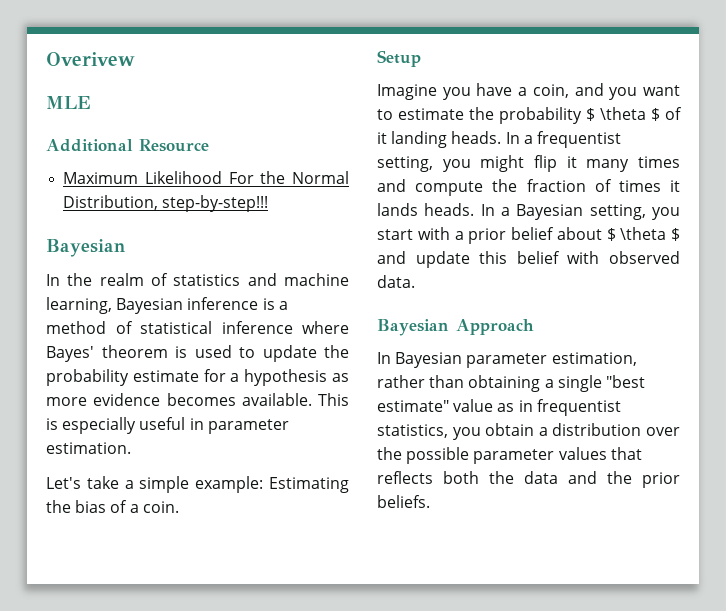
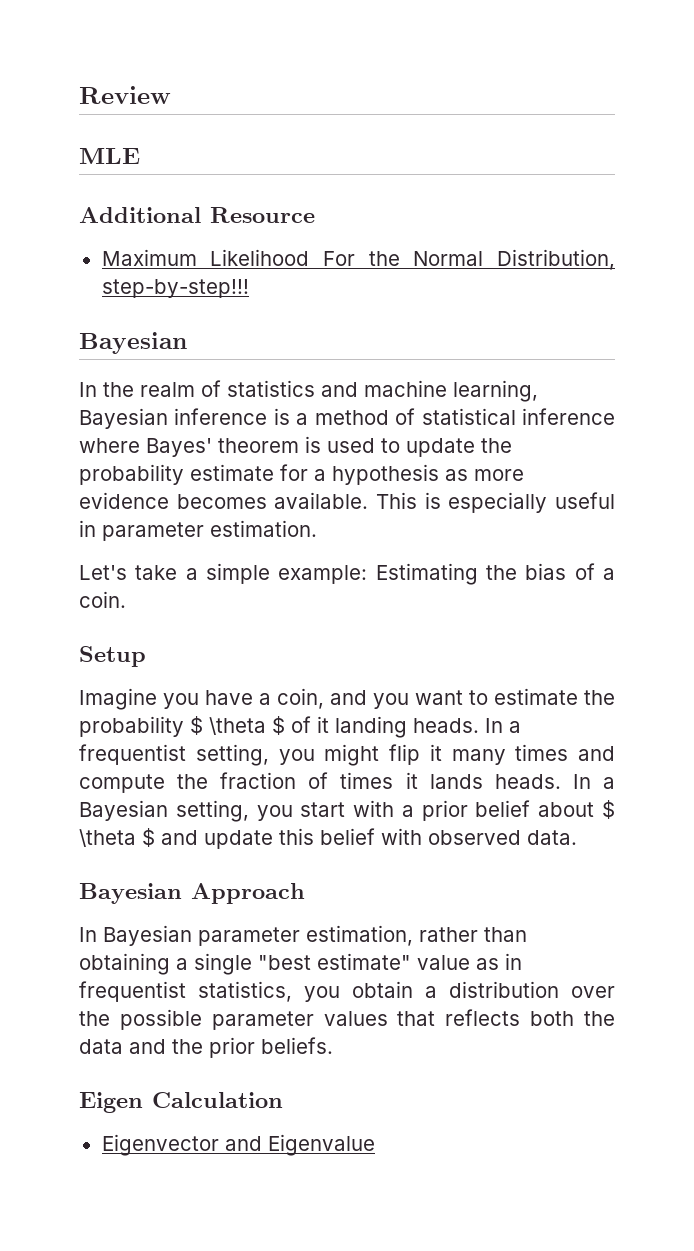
[46,52,135,66] Overivew -> [79,86,171,104] Review
(430, 501) none -> [79,1092,283,1113] [101,1134,375,1156] // Eigen Calculation // Eigenvector and Eigenvalue

